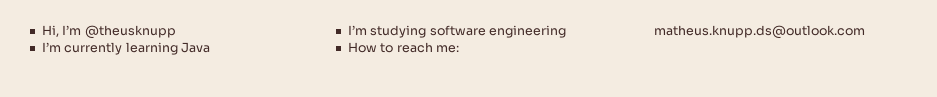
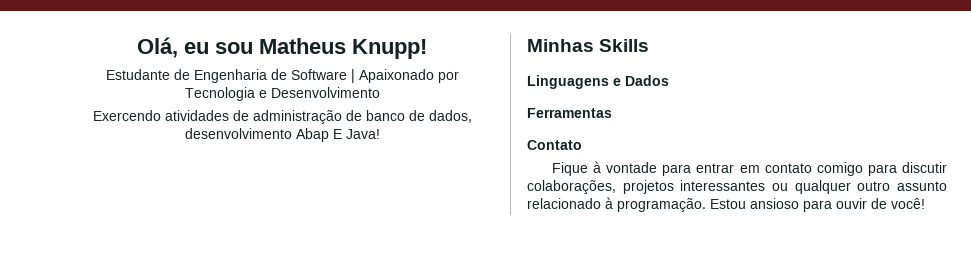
[41,25,176,39] [41,42,210,55] [347,25,566,38] [347,42,459,53] [653,25,865,39] Hi, I’m @theusknupp // I’m currently learning Java // I’m studying software engineering // How to reach me: matheus.knupp.ds@outlook.com -> [137,37,427,59] [105,69,459,83] [184,87,380,101] [92,110,472,124] [184,128,380,142] [527,39,650,52] [527,75,669,89] [527,108,612,118] [527,140,582,150] [552,161,947,176] [527,180,947,194] [527,197,925,212] Olá, eu sou Matheus Knupp! // Estudante de Engenharia de Software | Apaixonado por Tecnologia e Desenvolvimento // Exercendo atividades de administração de banco de dados, desenvolvimento Abap E Java! // Minhas Skills // Linguagens e Dados // Ferramentas // Contato // Fique à vontade para entrar em contato comigo para discutir colaborações, projetos interessantes ou qualquer outro assunto relacionado à programação. Estou ansioso para ouvir de você!

